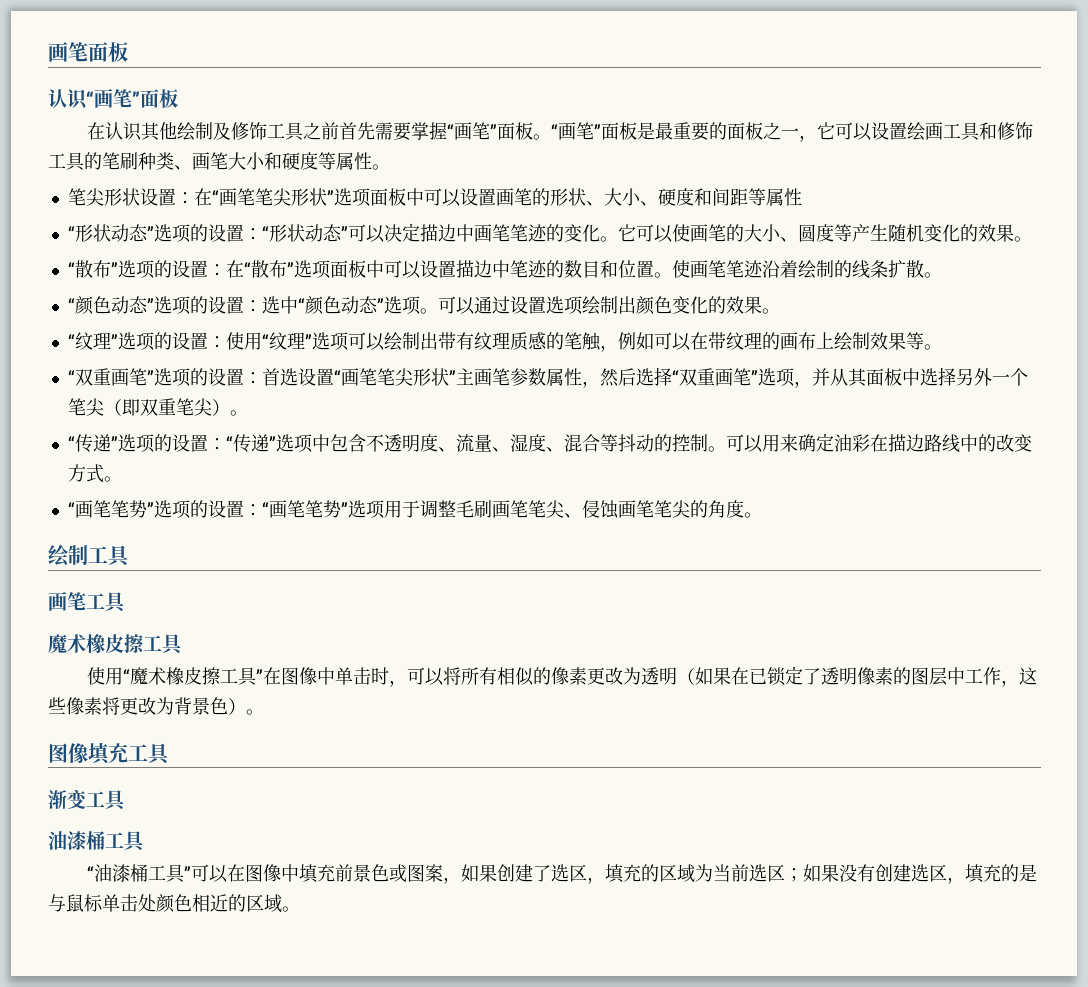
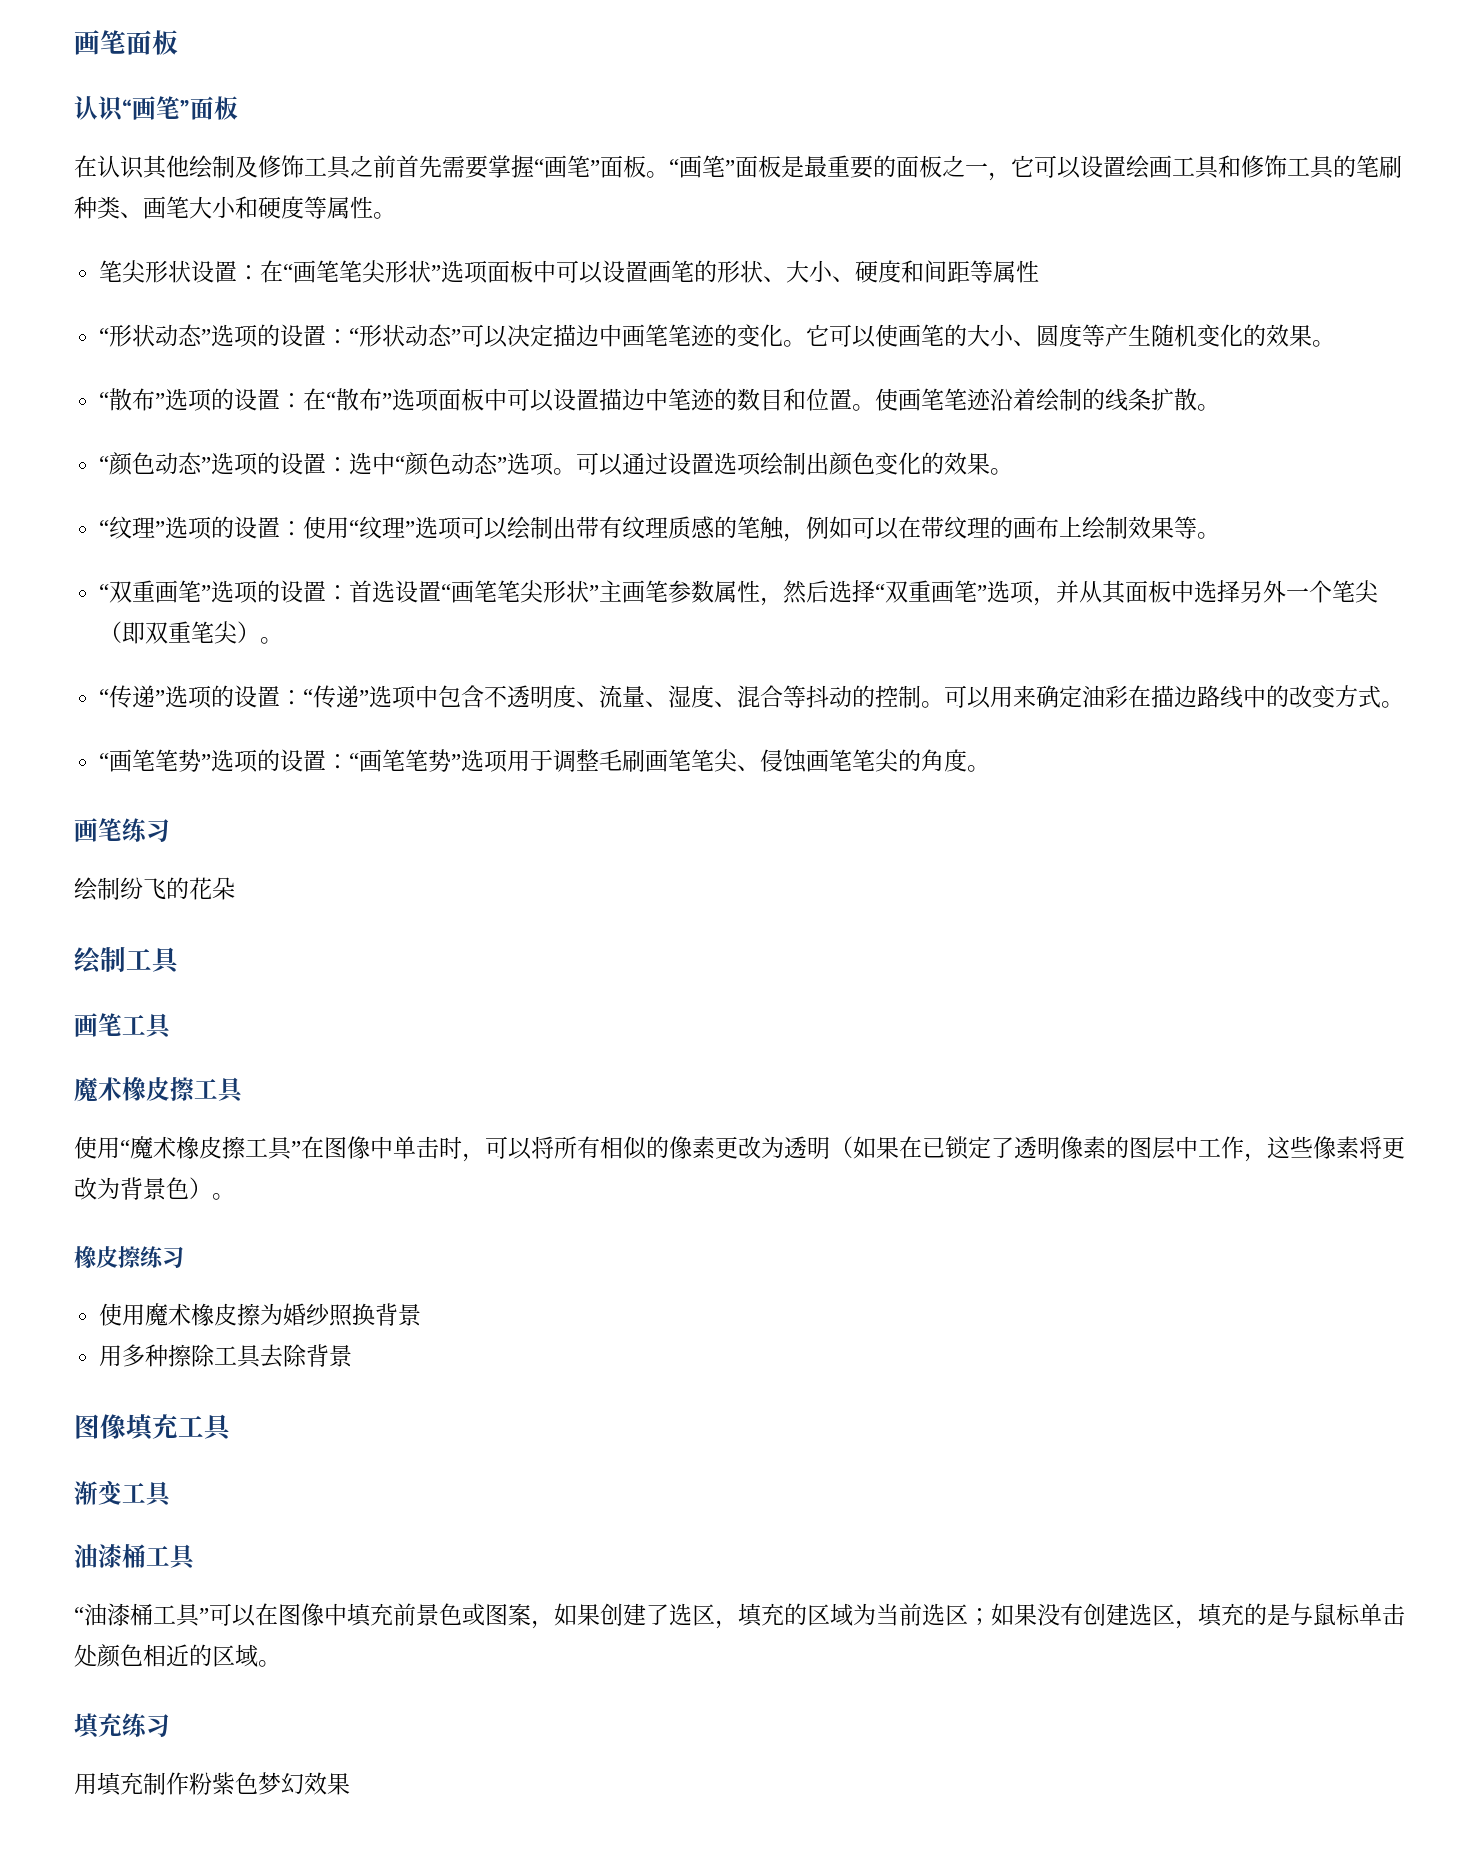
(762, 515) none -> [74,818,170,842] [74,877,235,901] // 画笔练习 // 绘制纷飞的花朵
(264, 712) none -> [74,1246,184,1269] [99,1303,422,1327] [99,1344,353,1368] // 橡皮擦练习 // 使用魔术橡皮擦为婚纱照换背景 // 用多种擦除工具去除背景
(300, 909) none -> [74,1713,170,1739] [74,1772,350,1796] // 填充练习 // 用填充制作粉紫色梦幻效果

